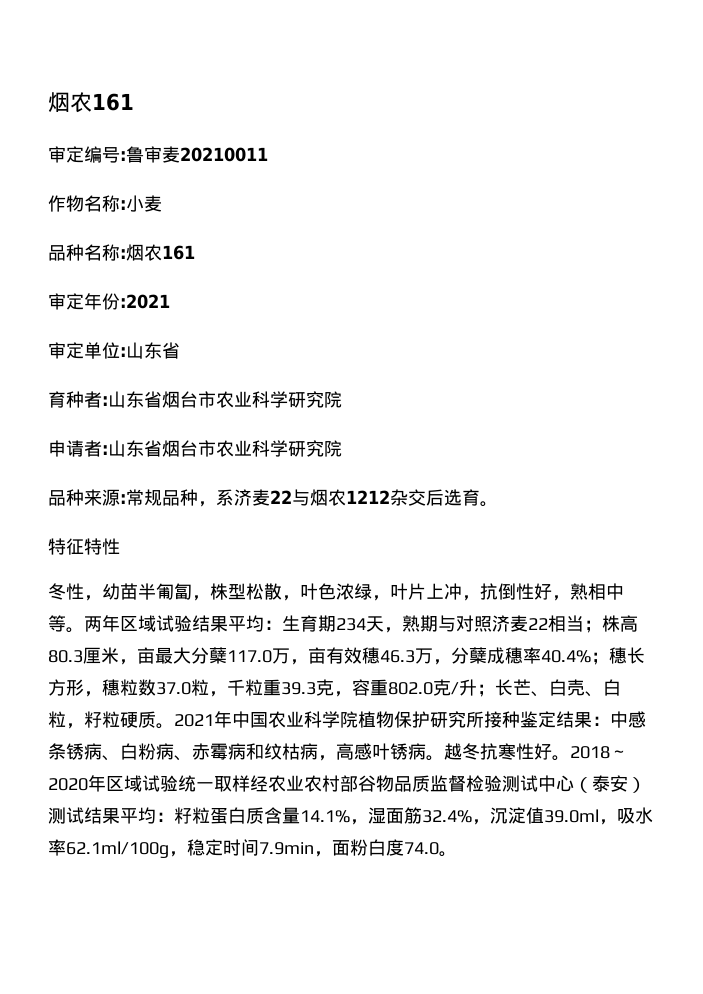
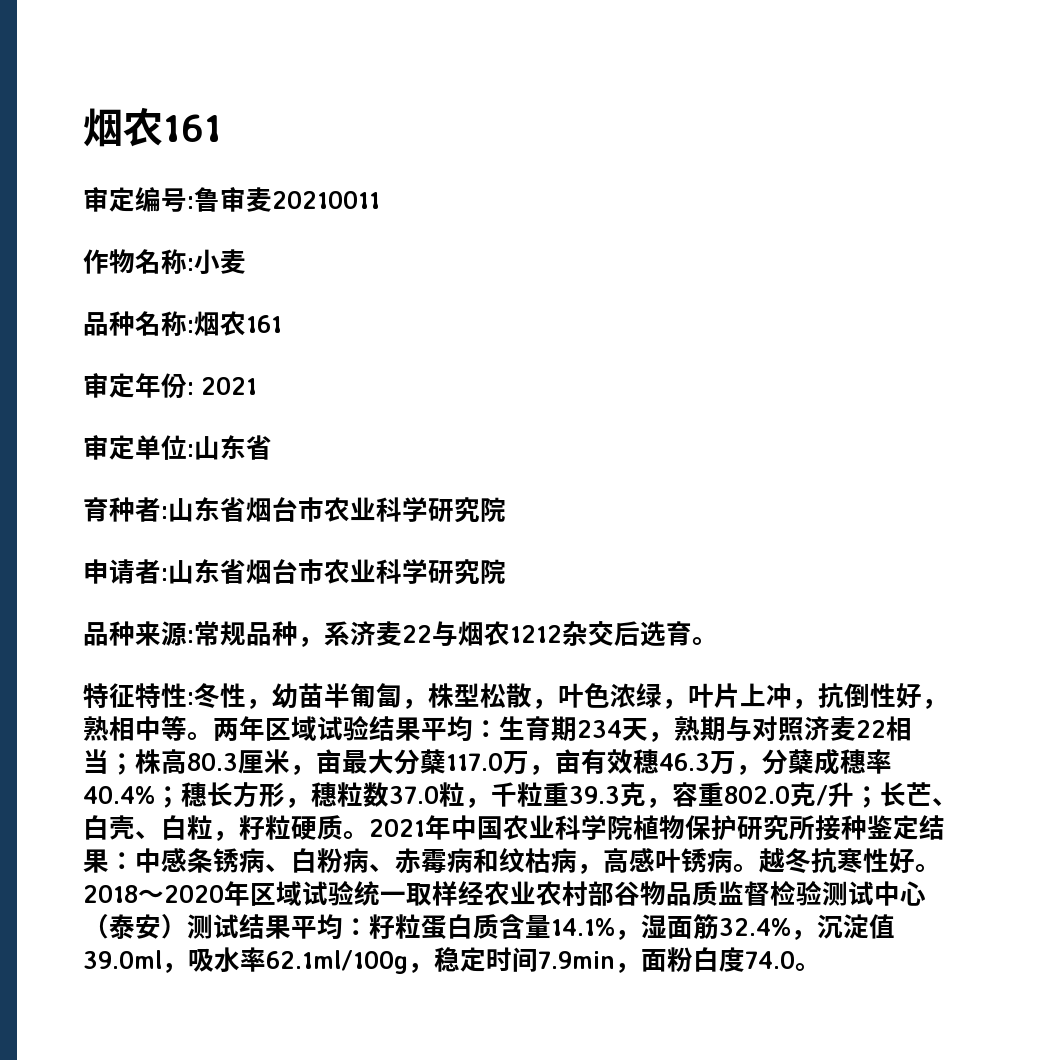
[120,294,170,309] :2021 -> [187,377,257,395] : 2021
(120, 546) // -> [187,692,194,705] :

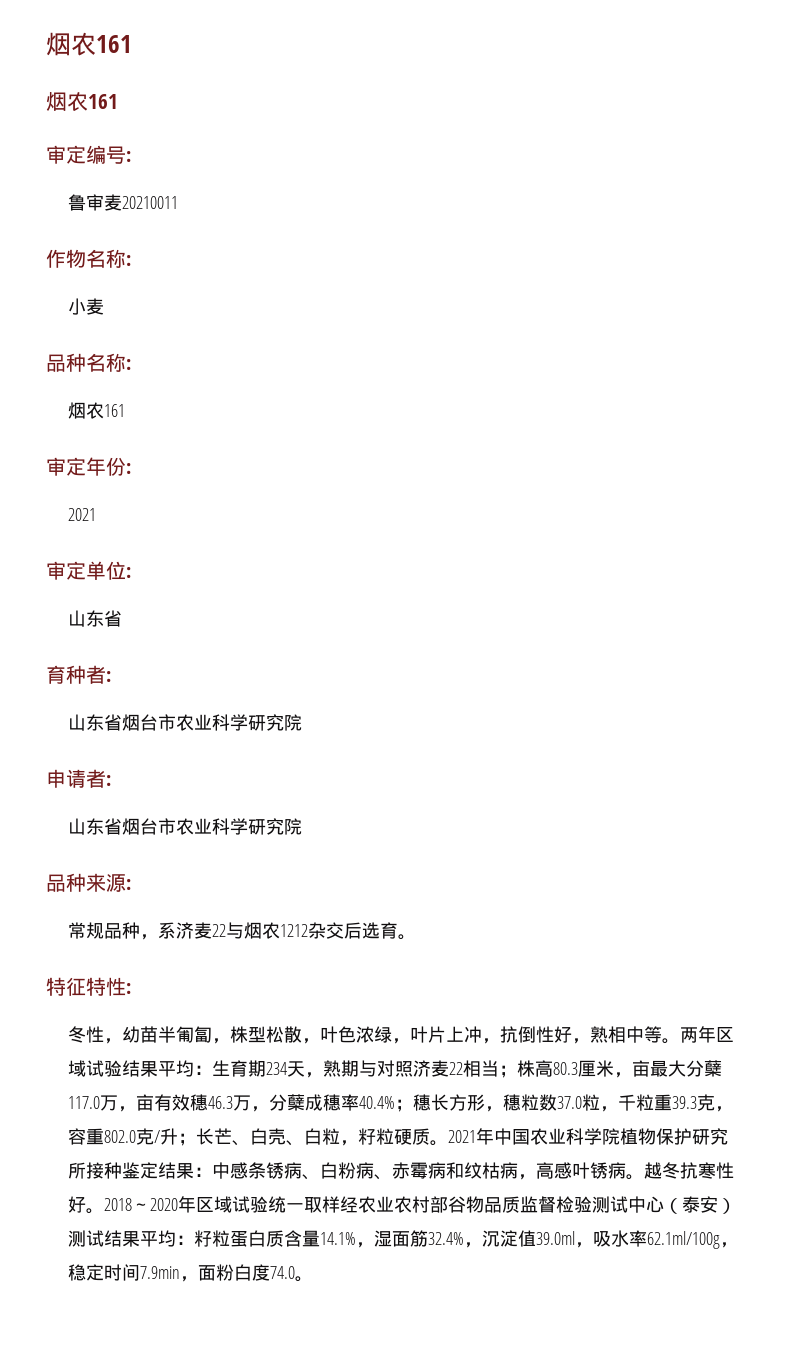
[83,107,222,147] 烟农161 -> [46,32,132,56] [46,91,118,112] 烟农161 // 烟农161
(194, 202) none -> (131, 156) //
(194, 264) none -> (131, 260) //
(194, 326) none -> (131, 364) //
(194, 388) none -> (131, 468) //
(194, 450) none -> (131, 572) //
(168, 512) none -> (111, 676) //
(168, 574) none -> (111, 780) //
(194, 636) none -> (131, 884) //
(194, 698) none -> (131, 988) //

